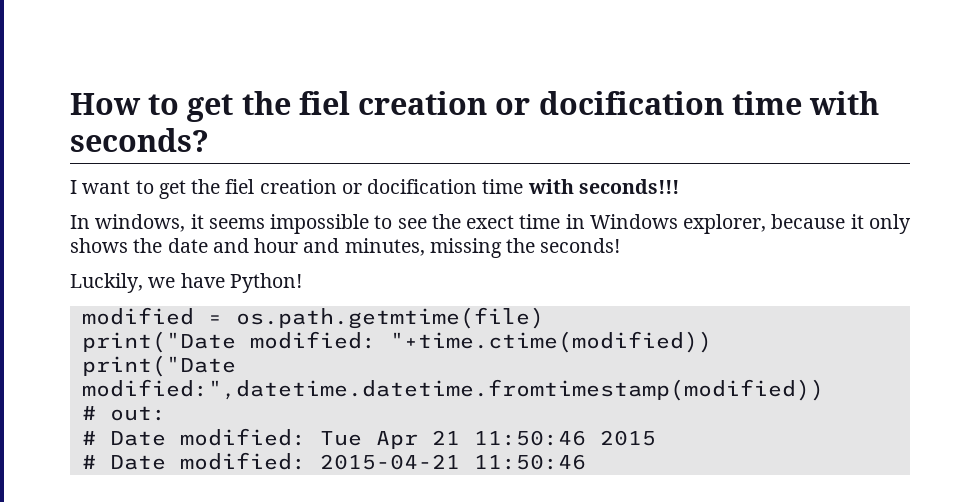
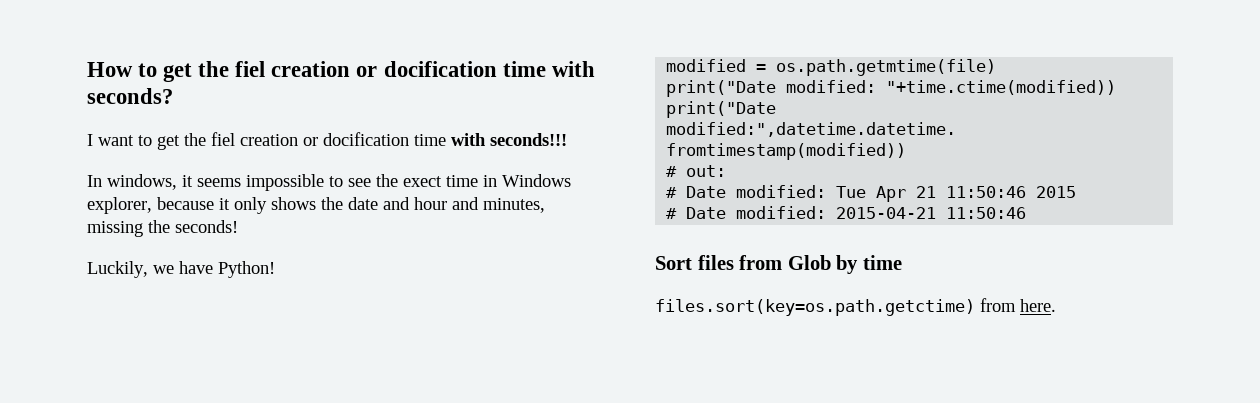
(586, 462) none -> [655,255,902,274] [655,298,1056,316] // Sort files from Glob by time // files.sort(key=os.path.getctime) from here.

